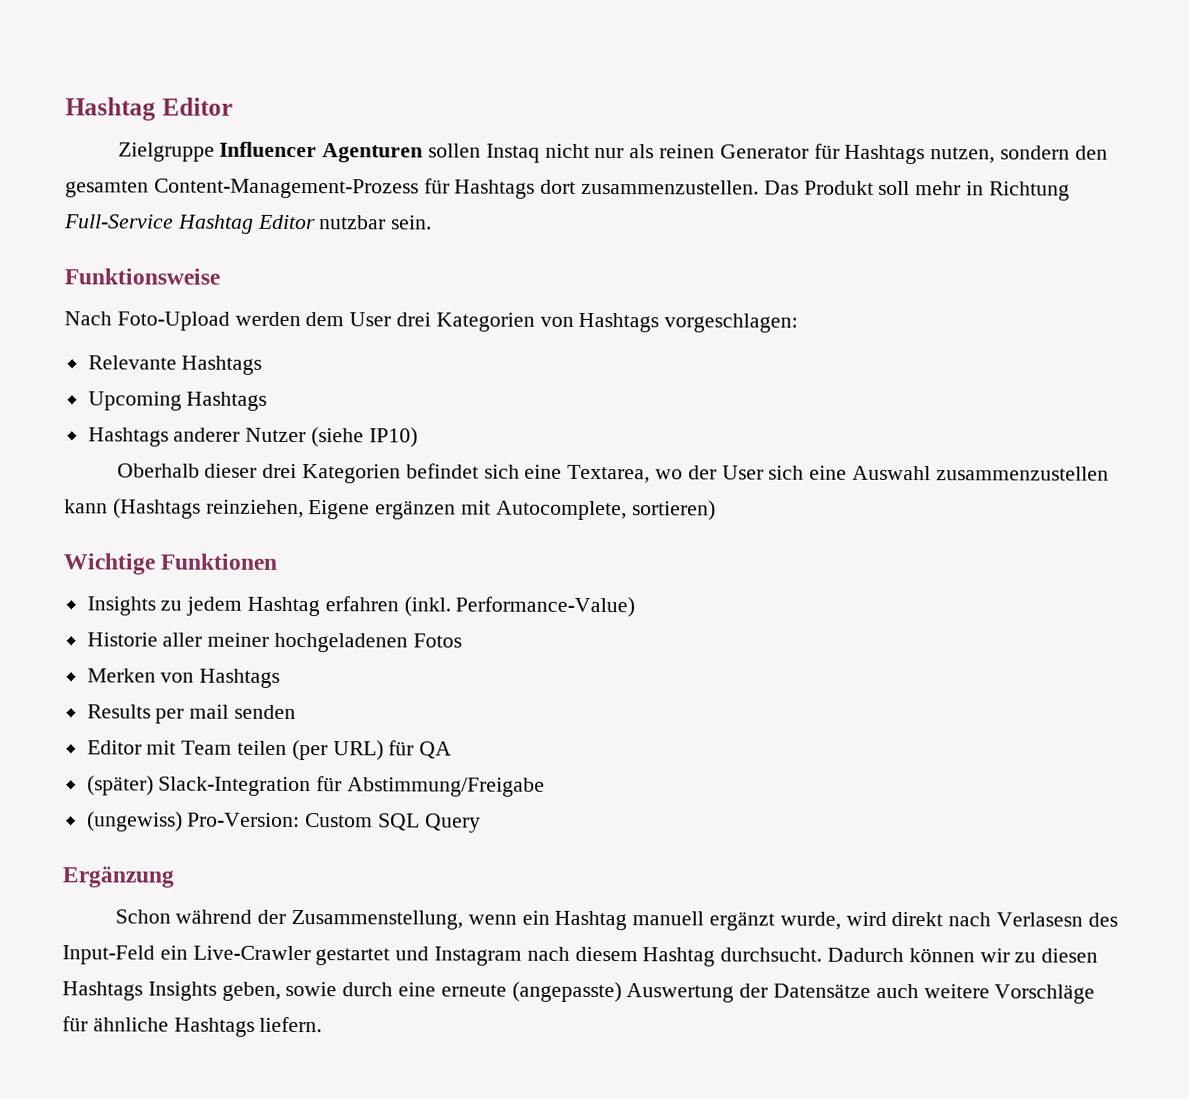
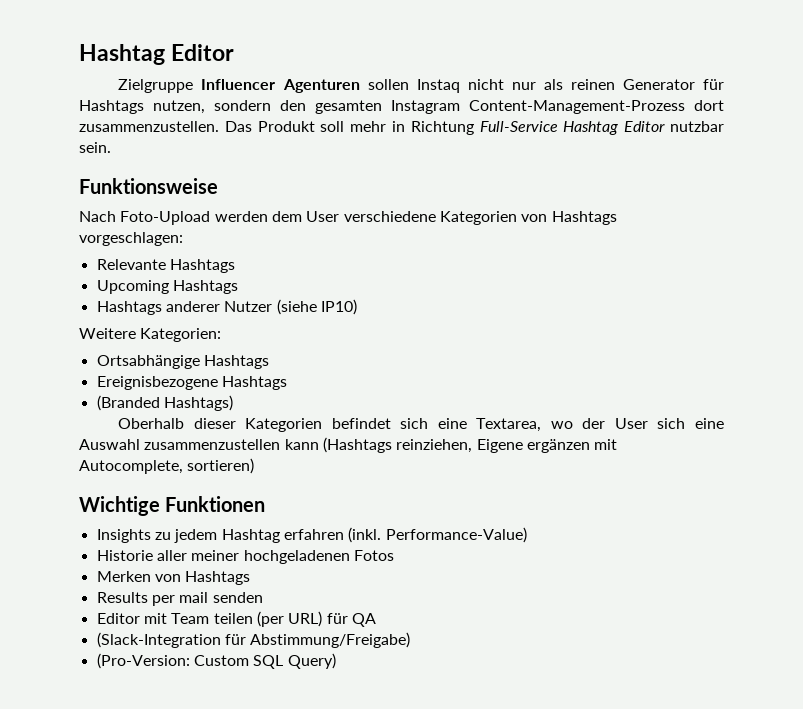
[153,178,536,199] Content-Management-Prozess für Hashtags -> [391,100,685,114] Instagram Content-Management-Prozess
[396,312,432,327] drei -> [343,211,436,222] verschiedene
(418, 437) none -> [79,328,222,342] [96,355,269,369] [96,376,287,390] [96,395,233,411] // Weitere Kategorien: // Ortsabhängige Hashtags // Ereignisbezogene Hashtags // (Branded Hashtags)
[262,463,298,479] drei -> (236, 423) none
[86,775,546,797] [86,811,481,833] [62,866,174,888] [114,909,1118,931] [62,945,1099,967] [62,981,1096,1004] [62,1016,323,1037] (später) Slack-Integration für Abstimmung/Freigabe // (ungewiss) Pro-Version: Custom SQL Query // Ergänzung // Schon während der Zusammenstellung, wenn ein Hashtag manuell ergänzt wurde, wird direkt nach Verlasesn des Input-Feld ein Live-Crawler gestartet und Instagram nach diesem Hashtag durchsucht. Dadurch können wir zu diesen Hashtags Insights geben, sowie durch eine erneute (angepasste) Auswertung der Datensätze auch weitere Vorschläge für ähnliche Hashtags liefern. -> [96,632,411,648] [96,653,336,669] (Slack-Integration für Abstimmung/Freigabe) // (Pro-Version: Custom SQL Query)

